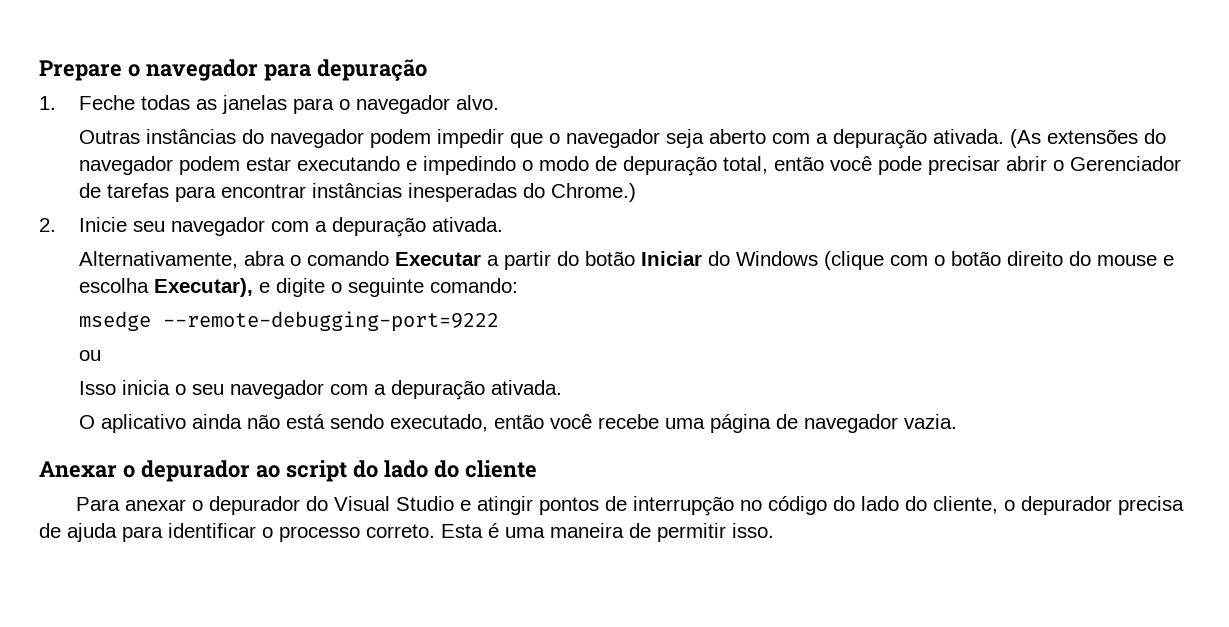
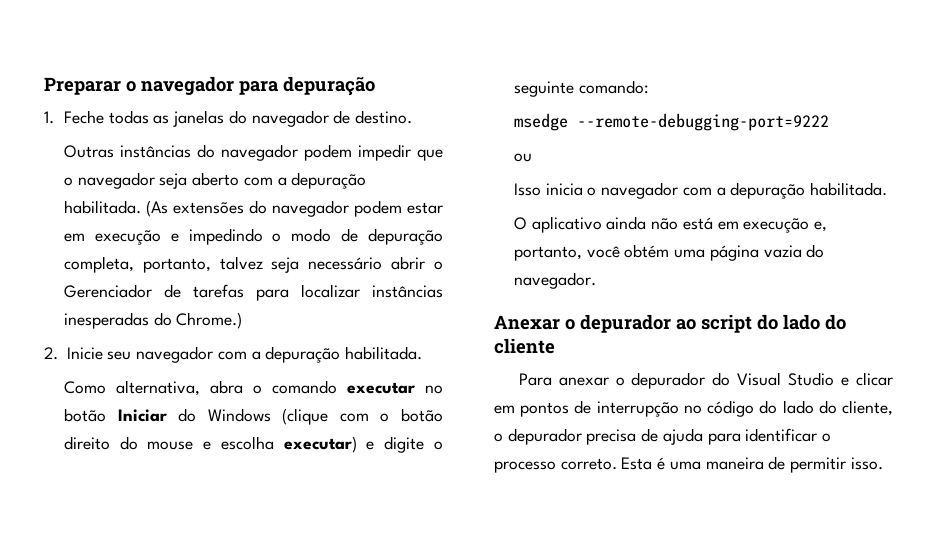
[39,60,122,81] Prepare -> [44,77,121,95] Preparar
[292,95,499,114] para o navegador alvo. -> [228,110,413,127] do navegador de destino.
[932,129,1004,144] ativada. -> [63,200,141,214] habilitada.
[296,156,400,171] executando -> [63,230,161,245] em execução
[722,156,1000,175] total, então você pode precisar -> [63,256,383,273] completa, portanto, talvez seja necessário
[220,184,306,198] encontrar -> [300,284,360,298] localizar
[431,217,503,232] [78,251,579,270] ativada. // Alternativamente, abra o comando Executar a partir do -> [345,346,423,360] [63,380,444,396] habilitada. // Como alternativa, abra o comando executar no
[153,278,253,297] Executar), -> [283,436,357,453] executar)
[191,380,562,400] seu navegador com a depuração ativada. -> [601,182,888,199] navegador com a depuração habilitada.
[329,414,957,433] sendo executado, então você recebe uma página de navegador vazia. -> [717,218,828,233] [513,244,825,261] [513,272,596,289] em execução e, portanto, você obtém uma página vazia do navegador.
[476,496,533,515] atingir -> [856,372,893,386] [494,405,515,414] clicar em

